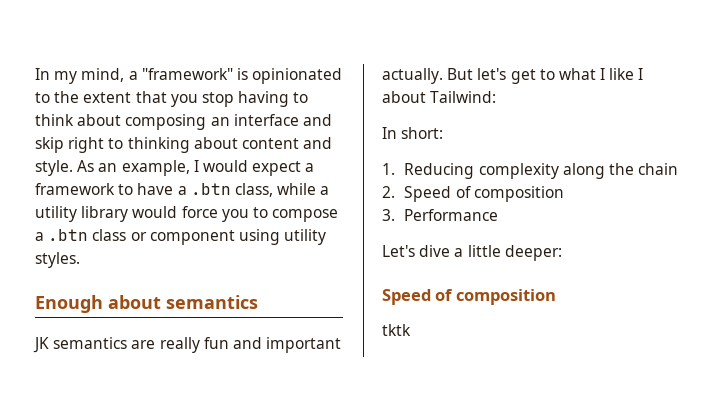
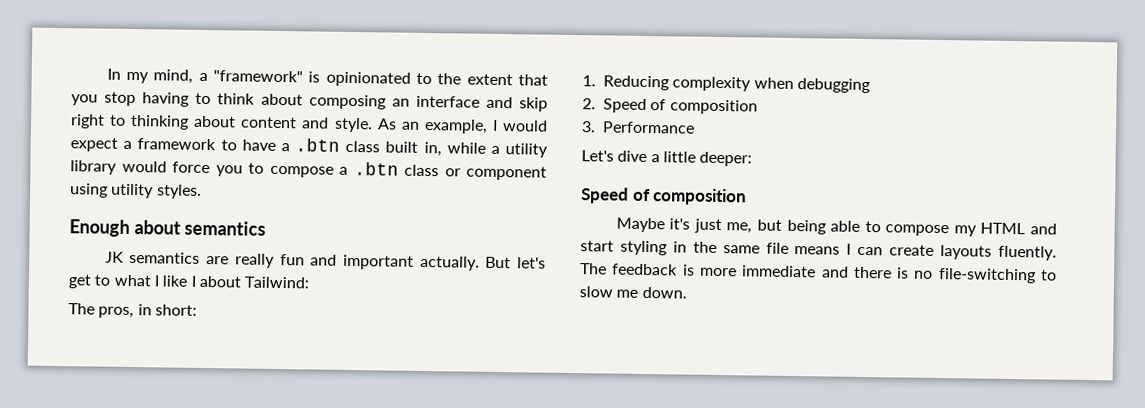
[234,183,273,197] class, -> [345,140,442,157] class built in,
[382,127,397,139] In -> [68,303,152,319] The pros, in
[562,163,679,179] along the chain -> [753,77,870,94] when debugging
[382,324,411,336] tktk -> [615,217,1057,237] [580,240,1057,261] [580,263,1057,284] [579,286,687,299] Maybe it's just me, but being able to compose my HTML and start styling in the same file means I can create layouts fluently. The feedback is more immediate and there is no file-switching to slow me down.

